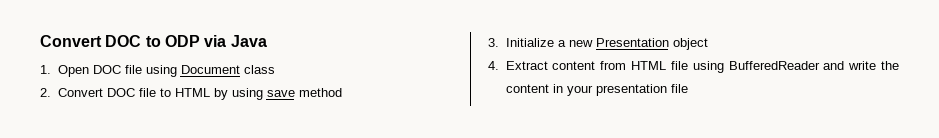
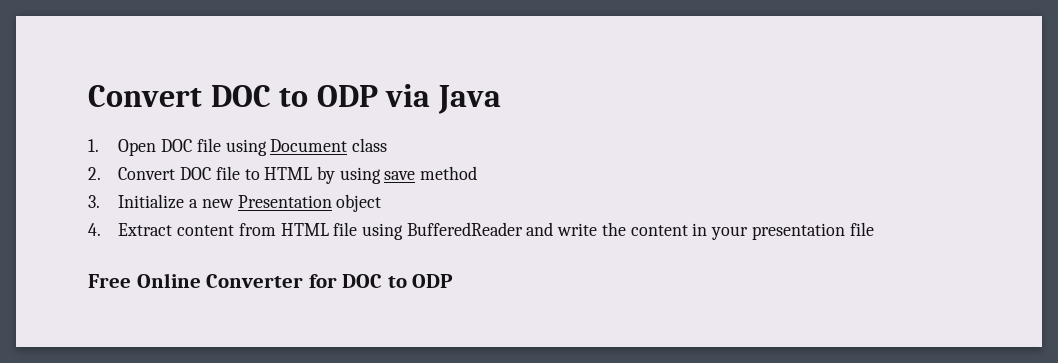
(688, 88) none -> [88,273,454,288] // Free Online Converter for DOC to ODP

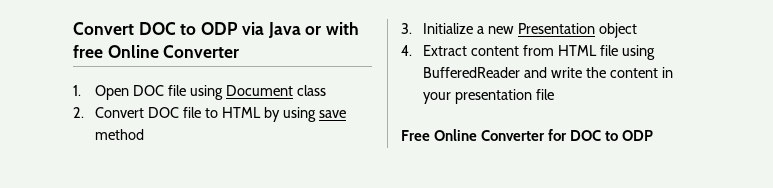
(501, 99) none -> [305,22,360,35] [73,45,240,58] or with free Online Converter

